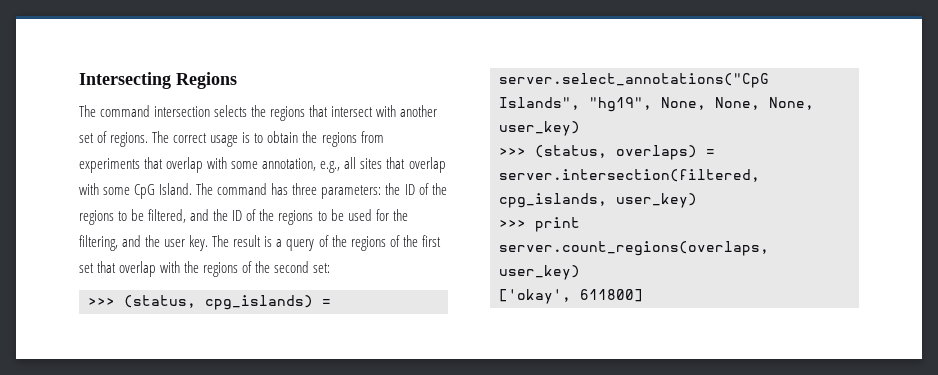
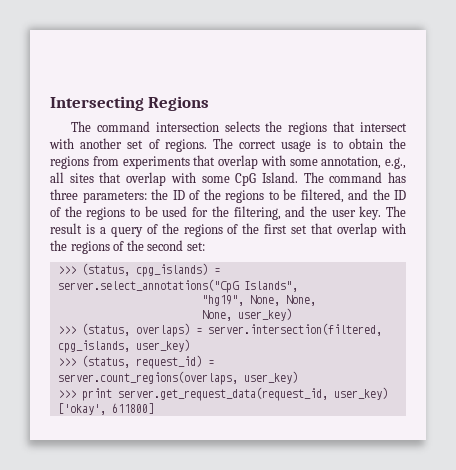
(580, 103) none -> (298, 286) //
(760, 103) none -> (316, 300) //
(697, 200) none -> [57,355,214,369] [57,371,298,385] // >>> (status, request_id) = server.count_regions(overlaps, user_key)
[499,241,769,256] server.count_regions(overlaps, -> [117,387,328,401] server.get_request_data(request_id,

